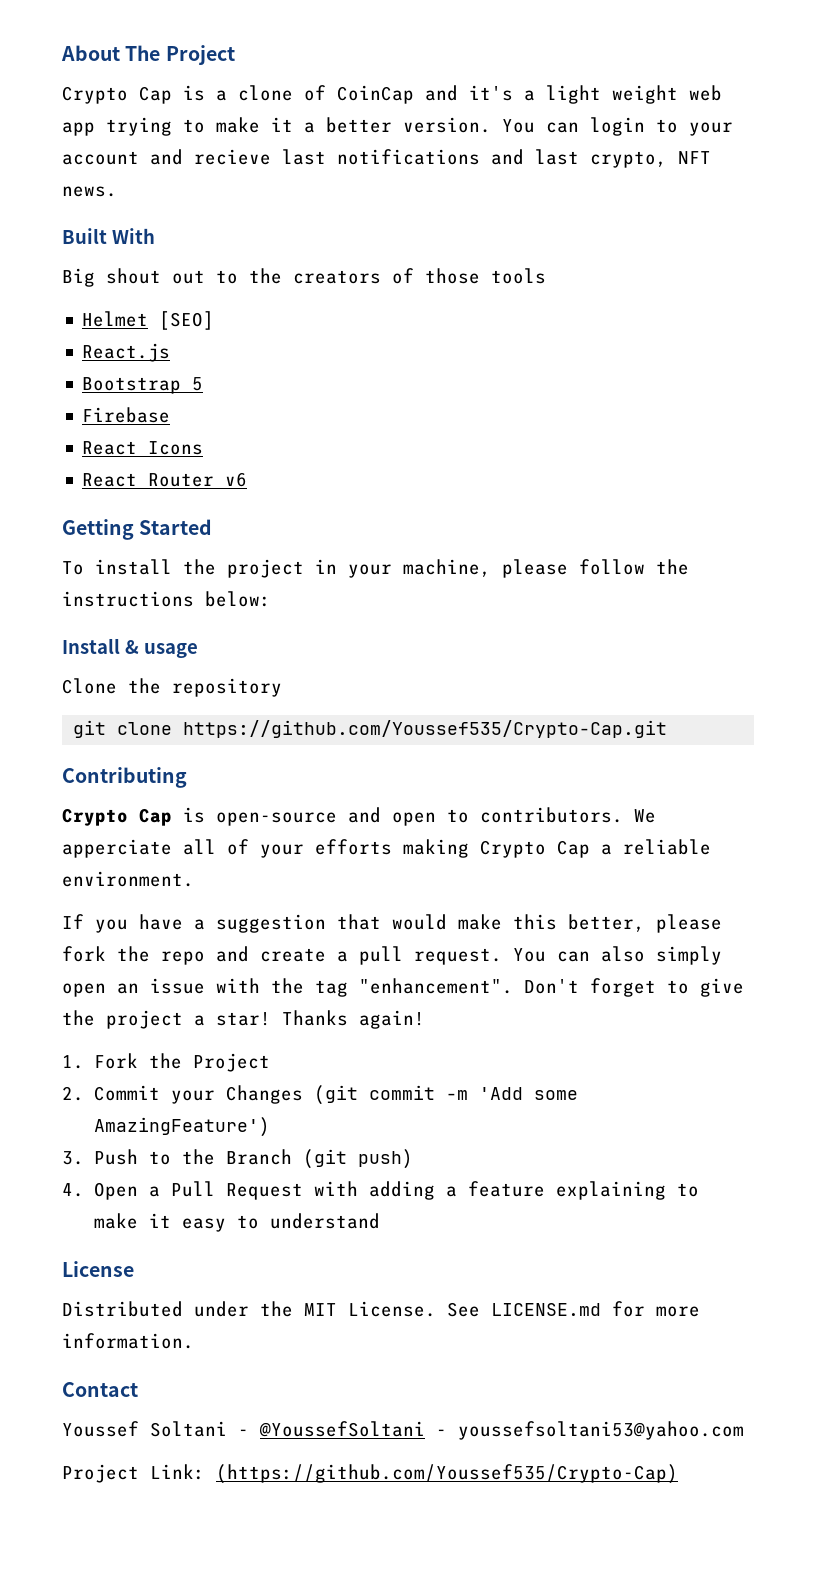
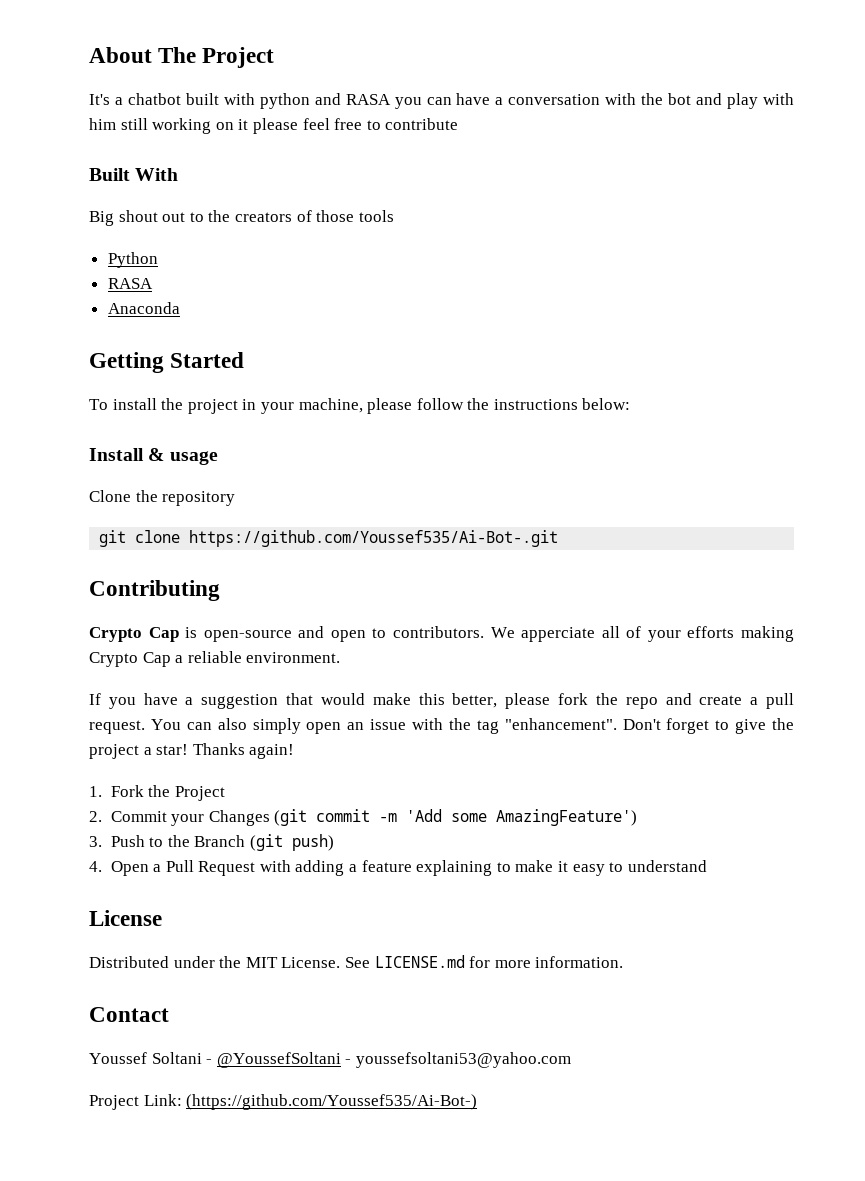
[62,85,722,104] [62,117,733,136] [62,149,711,168] [62,186,117,197] Crypto Cap is a clone of CoinCap and it's a light weight web app trying to make it a better version. You can login to your account and recieve last notifications and last crypto, NFT news. -> [89,93,795,109] [89,118,459,134] It's a chatbot built with python and RASA you can have a conversation with the bot and play with him still working on it please feel free to contribute
[82,311,215,330] [82,343,171,362] [82,377,204,394] [82,407,171,423] [82,441,204,455] [82,472,248,487] Helmet [SEO] // React.js // Bootstrap 5 // Firebase // React Icons // React Router v6 -> [107,252,158,268] [107,278,153,289] [107,302,180,314] Python // RASA // Anaconda
[183,720,668,738] https://github.com/Youssef535/Crypto-Cap.git -> [189,530,559,547] https://github.com/Youssef535/Ai-Bot-.git
[216,1464,678,1484] (https://github.com/Youssef535/Crypto-Cap) -> [186,1094,478,1110] (https://github.com/Youssef535/Ai-Bot-)

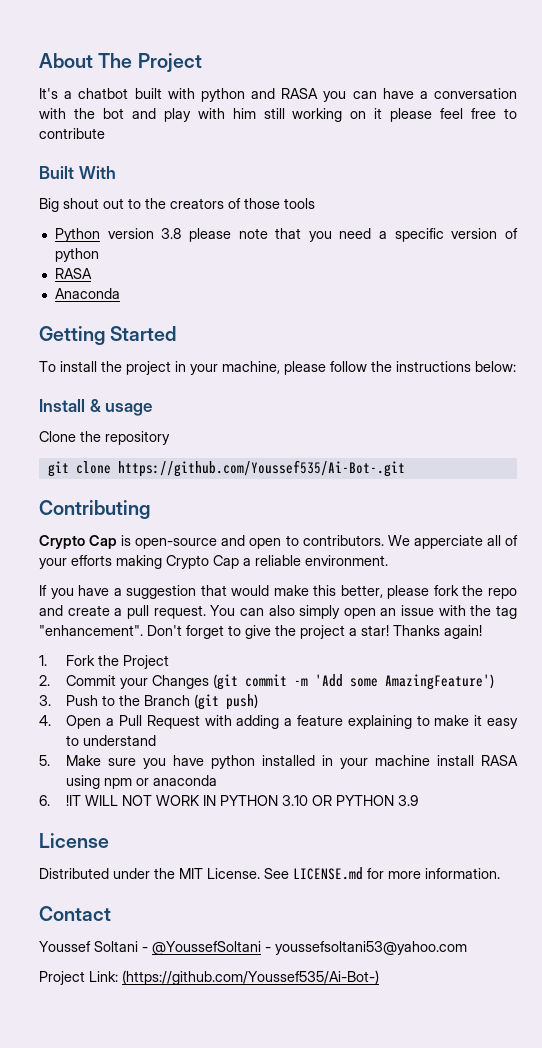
(158, 260) none -> [107,228,518,242] [54,248,99,262] version 3.8 please note that you need a specific version of python
(707, 866) none -> [39,755,518,769] [66,775,218,789] [39,795,419,806] // 5. Make sure you have python installed in your machine install RASA using npm or anaconda // 6. !IT WILL NOT WORK IN PYTHON 3.10 OR PYTHON 3.9

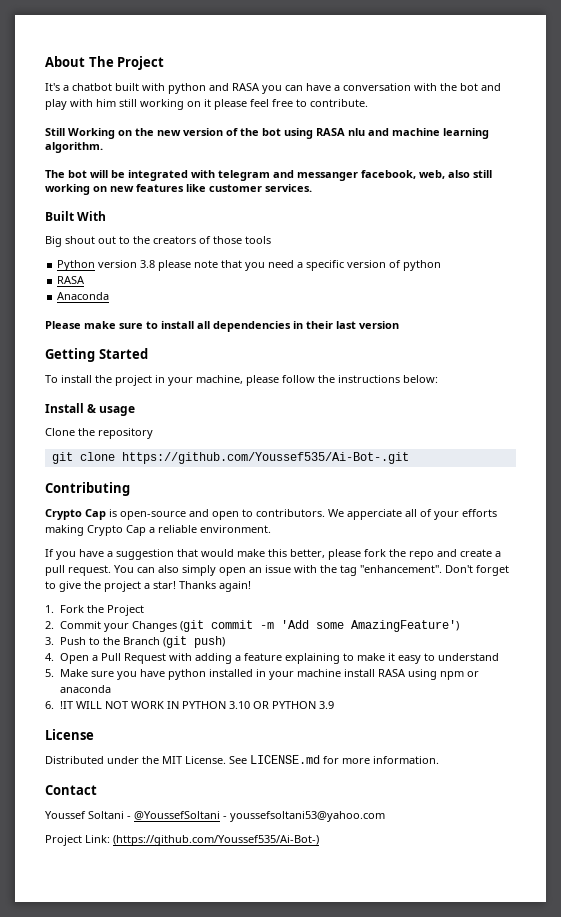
[39,128,105,139] contribute -> [310,99,368,107] [45,128,489,139] [45,142,103,153] [45,170,492,181] [45,184,312,195] contribute. // Still Working on the new version of the bot using RASA nlu and machine learning algorithm. // The bot will be integrated with telegram and messanger facebook, web, also still working on new features like customer services.
(120, 293) none -> [45,321,399,332] // Please make sure to install all dependencies in their last version

